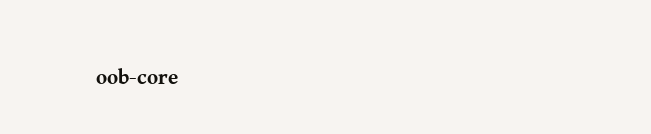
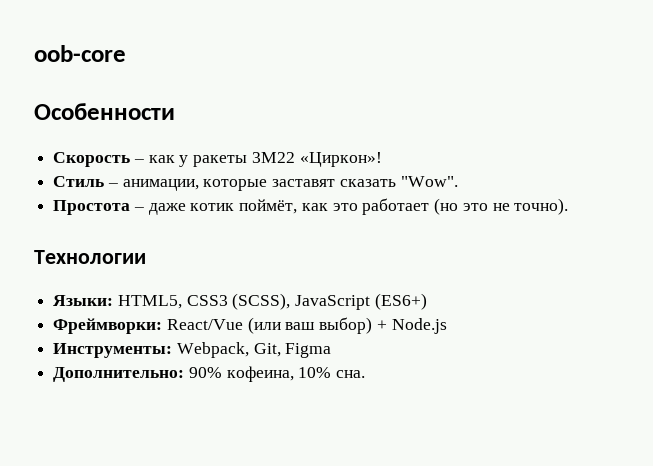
(178, 76) none -> [34,103,175,120] [53,152,382,167] [53,176,458,191] [53,198,569,215] [34,250,146,264] [53,293,427,310] [53,317,447,334] [53,342,332,358] [53,366,366,382] // Особенности // Скорость – как у ракеты 3M22 «Циркон»! // Стиль – анимации, которые заставят сказать "Wow". // Простота – даже котик поймёт, как это работает (но это не точно). // Технологии // Языки: HTML5, CSS3 (SCSS), JavaScript (ES6+) // Фреймворки: React/Vue (или ваш выбор) + Node.js // Инструменты: Webpack, Git, Figma // Дополнительно: 90% кофеина, 10% сна.

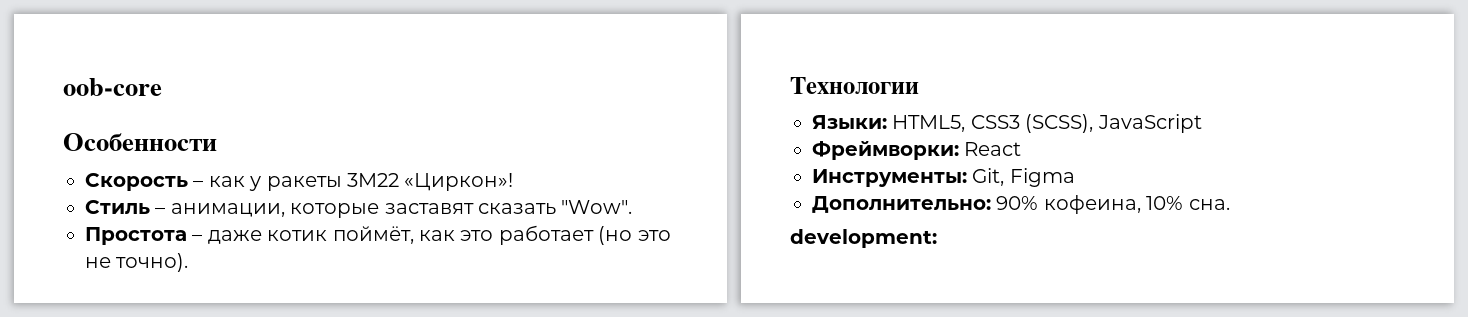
[374,293,427,310] (ES6+) -> (1202, 123) none
[166,317,447,334] React/Vue (или ваш выбор) + Node.js -> [964,142,1022,156] React
[176,342,249,358] Webpack, -> (967, 178) none
(366, 374) none -> [790,229,937,248] // development:

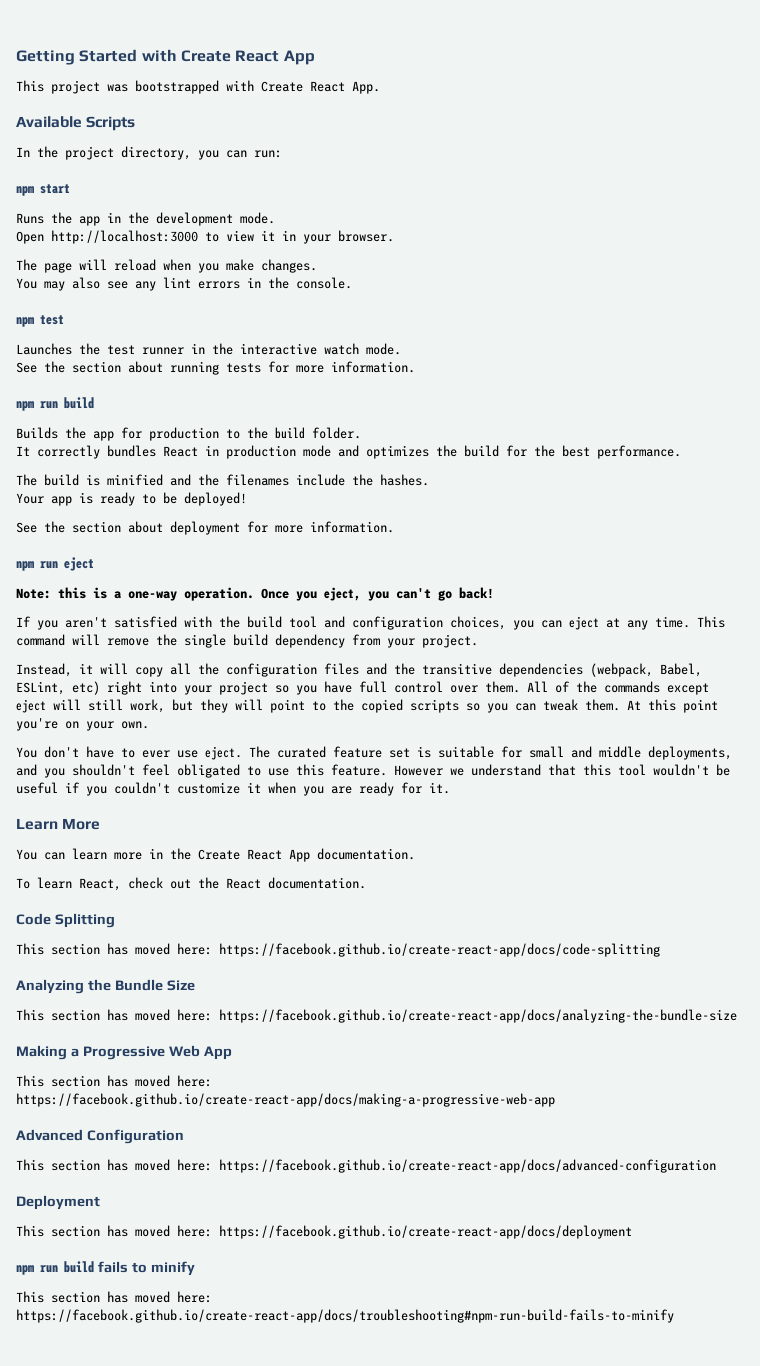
[63,78,162,96] [63,133,217,151] [85,173,514,191] [85,200,633,218] [85,225,671,245] [85,253,189,272] [790,77,919,94] [812,114,1202,133] [812,141,1022,160] [812,168,1075,187] [812,195,1230,214] [790,229,937,248] oob-core // Особенности // Скорость – как у ракеты 3M22 «Циркон»! // Стиль – анимации, которые заставят сказать "Wow". // Простота – даже котик поймёт, как это работает (но это не точно). // Технологии // Языки: HTML5, CSS3 (SCSS), JavaScript // Фреймворки: React // Инструменты: Git, Figma // Дополнительно: 90% кофеина, 10% сна. // development: -> [16,49,315,65] [16,80,380,94] [16,116,136,131] [16,146,282,160] [16,184,70,196] [16,212,275,226] [16,230,394,244] [16,259,317,273] [16,277,352,291] [16,315,64,327] [16,343,401,355] [16,361,415,375] [16,397,94,411] [16,427,361,441] [16,445,681,459] [16,474,429,486] [16,492,247,506] [16,521,394,535] [16,557,94,571] [16,587,494,601] [16,616,725,630] [16,634,478,648] [16,663,702,677] [16,681,709,695] [16,699,718,713] [16,718,149,731] [16,746,732,760] [16,764,730,778] [16,782,450,796] [16,818,101,830] [16,848,415,862] [16,877,366,891] [16,913,115,928] [16,943,660,957] [16,979,195,994] [16,1009,737,1023] [16,1045,232,1060] [16,1075,212,1087] [16,1093,555,1107] [16,1129,184,1144] [16,1159,716,1173] [16,1195,100,1210] [16,1225,632,1239] [16,1261,195,1276] [16,1291,212,1303] [16,1309,674,1323] Getting Started with Create React App // This project was bootstrapped with Create React App. // Available Scripts // In the project directory, you can run: // npm start // Runs the app in the development mode. // Open http://localhost:3000 to view it in your browser. // The page will reload when you make changes. // You may also see any lint errors in the console. // npm test // Launches the test runner in the interactive watch mode. // See the section about running tests for more information. // npm run build // Builds the app for production to the build folder. // It correctly bundles React in production mode and optimizes the build for the best performance. // The build is minified and the filenames include the hashes. // Your app is ready to be deployed! // See the section about deployment for more information. // npm run eject // Note: this is a one-way operation. Once you eject, you can't go back! // If you aren't satisfied with the build tool and configuration choices, you can eject at any time. This command will remove the single build dependency from your project. // Instead, it will copy all the configuration files and the transitive dependencies (webpack, Babel, ESLint, etc) right into your project so you have full control over them. All of the commands except eject will still work, but they will point to the copied scripts so you can tweak them. At this point you're on your own. // You don't have to ever use eject. The curated feature set is suitable for small and middle deployments, and you shouldn't feel obligated to use this feature. However we understand that this tool wouldn't be useful if you couldn't customize it when you are ready for it. // Learn More // You can learn more in the Create React App documentation. // To learn React, check out the React documentation. // Code Splitting // This section has moved here: https://facebook.github.io/create-react-app/docs/code-splitting // Analyzing the Bundle Size // This section has moved here: https://facebook.github.io/create-react-app/docs/analyzing-the-bundle-size // Making a Progressive Web App // This section has moved here: https://facebook.github.io/create-react-app/docs/making-a-progressive-web-app // Advanced Configuration // This section has moved here: https://facebook.github.io/create-react-app/docs/advanced-configuration // Deployment // This section has moved here: https://facebook.github.io/create-react-app/docs/deployment // npm run build fails to minify // This section has moved here: https://facebook.github.io/create-react-app/docs/troubleshooting#npm-run-build-fails-to-minify

